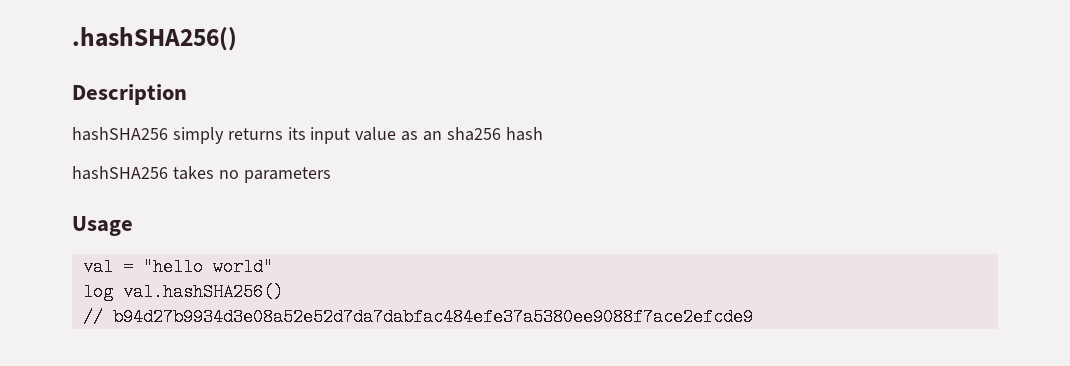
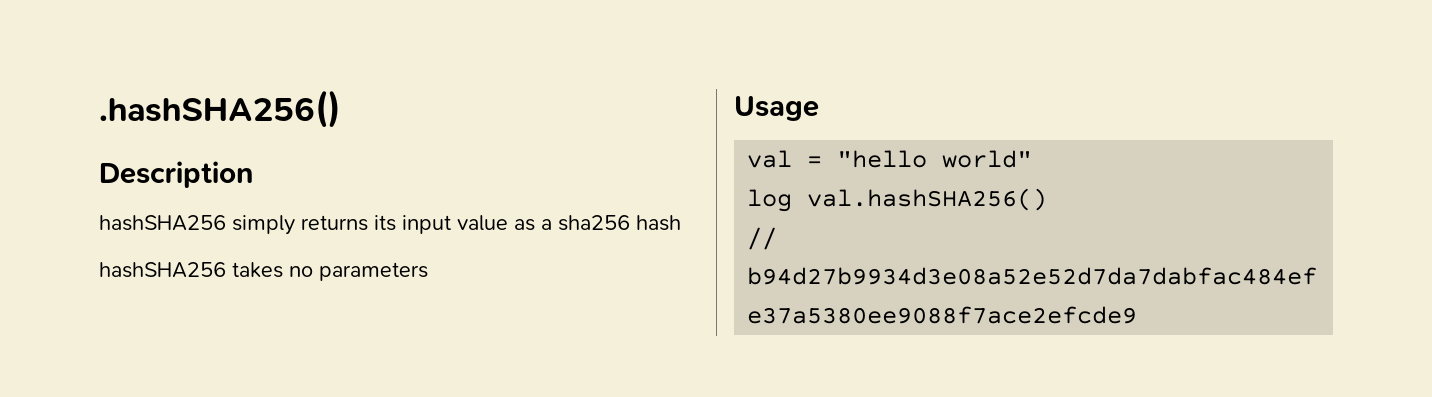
[423,131,443,141] an -> [541,219,552,230] a

